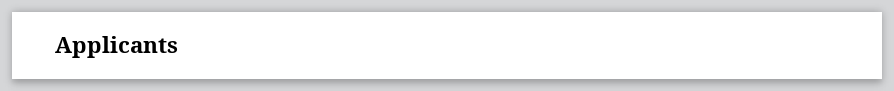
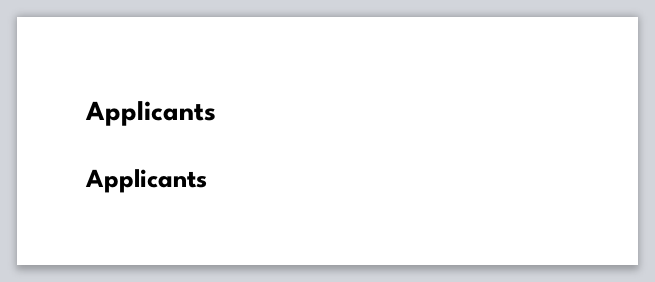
[55,36,178,58] Applicants -> [85,101,216,126] [85,169,207,193] Applicants // Applicants

